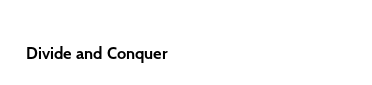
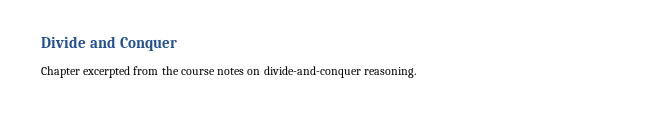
(168, 55) none -> [41,66,416,78] // Chapter excerpted from the course notes on divide-and-conquer reasoning.

